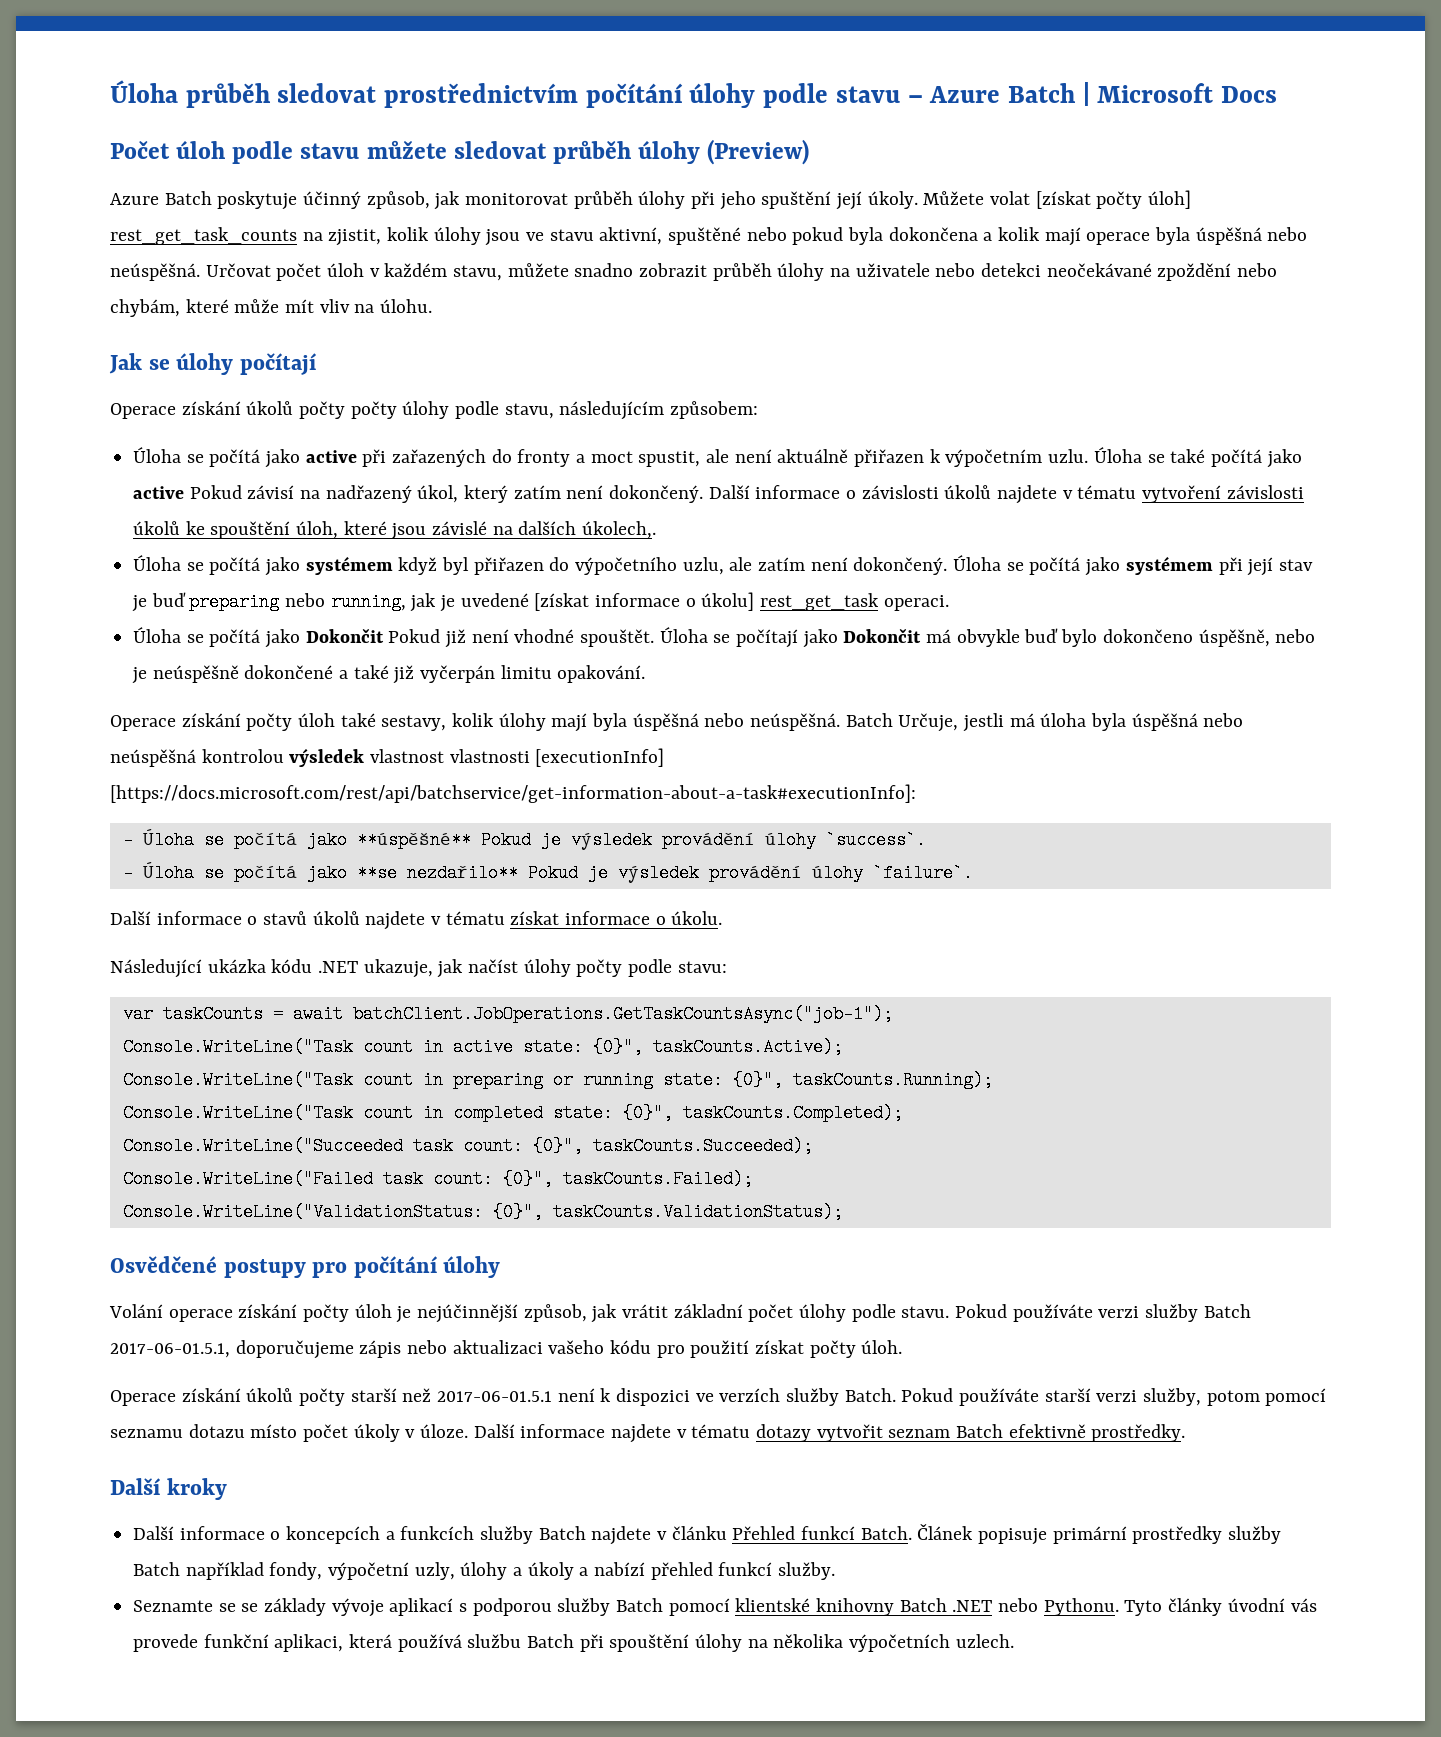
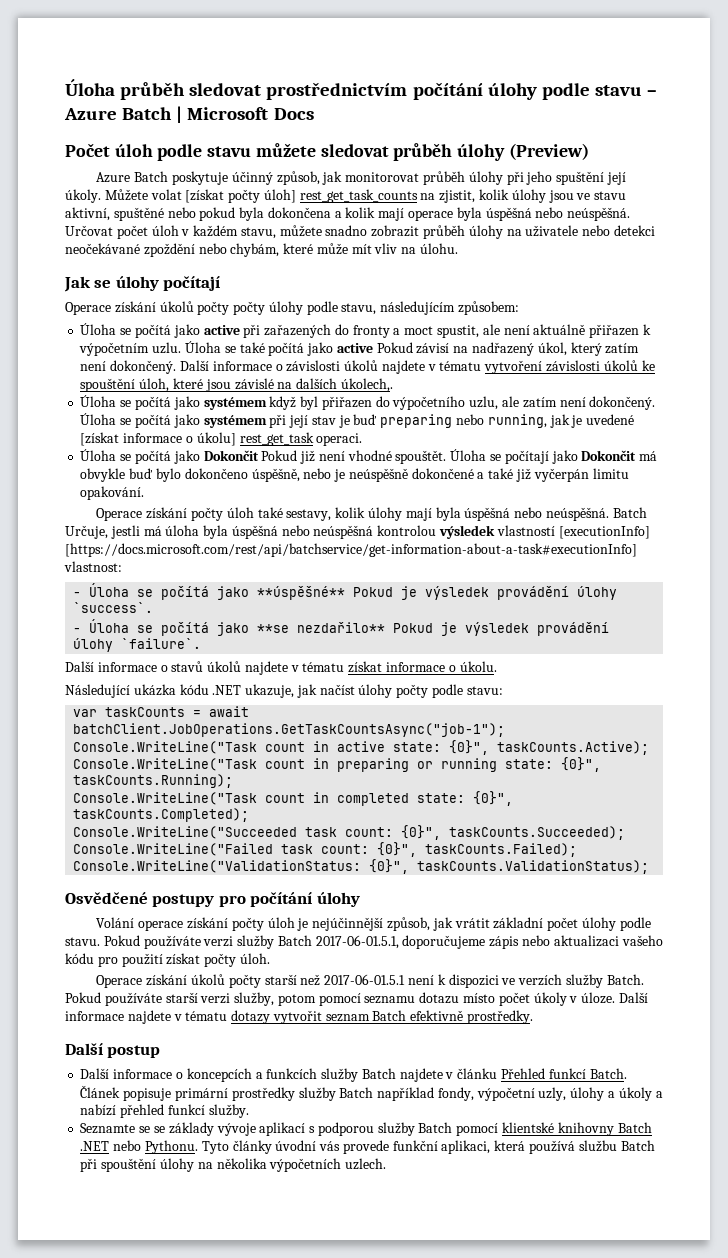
[370,748,665,767] [110,784,916,803] vlastnost vlastnosti [executionInfo] [https://docs.microsoft.com/rest/api/batchservice/get-information-about-a-task#executionInfo]: -> [496,525,650,539] [65,543,637,557] [64,561,122,572] vlastností [executionInfo] [https://docs.microsoft.com/rest/api/batchservice/get-information-about-a-task#executionInfo] vlastnost:
[166,1478,227,1500] kroky -> [107,1045,161,1058] postup

